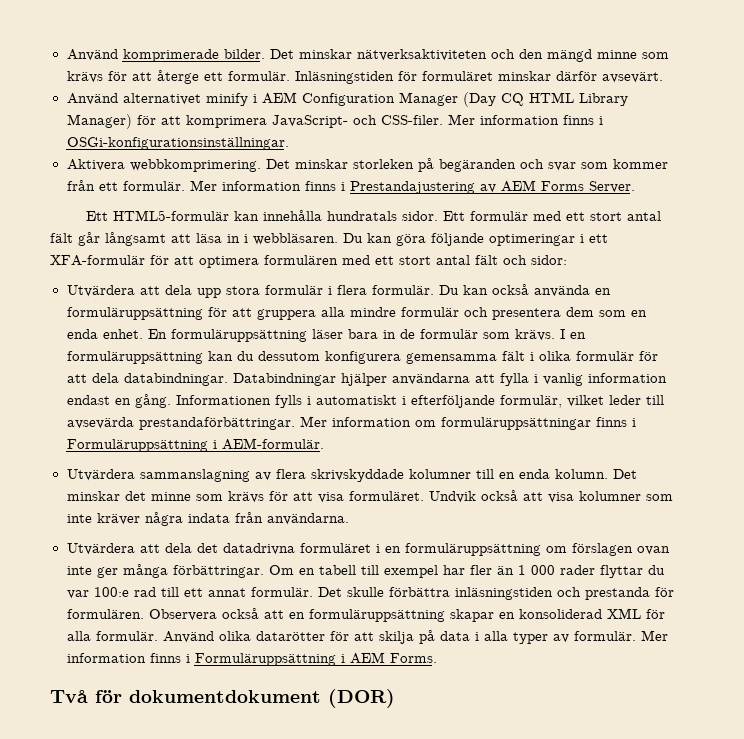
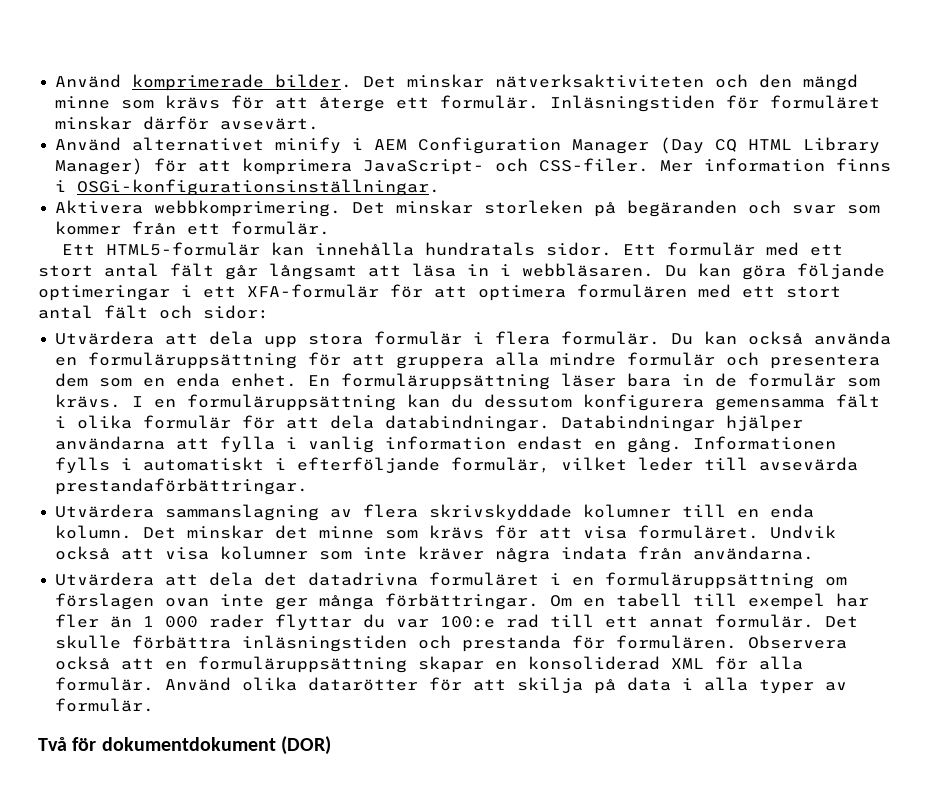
[189,180,635,194] Mer information finns i Prestandajustering av AEM Forms Server. -> (331, 228) none
[299,416,636,430] [66,438,324,452] Mer information om formuläruppsättningar finns i Formuläruppsättning i AEM-formulär. -> (309, 486) none
[640,630,668,641] [66,652,437,666] Mer information finns i Formuläruppsättning i AEM Forms. -> (155, 705) none

